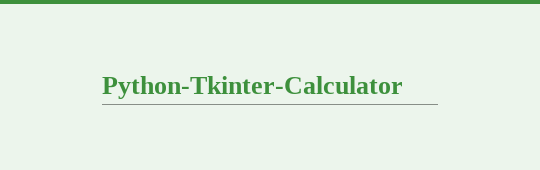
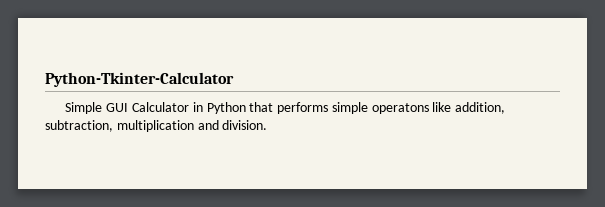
(403, 87) none -> [65,102,506,114] [45,120,268,132] // Simple GUI Calculator in Python that performs simple operatons like addition, subtraction, multiplication and division.

